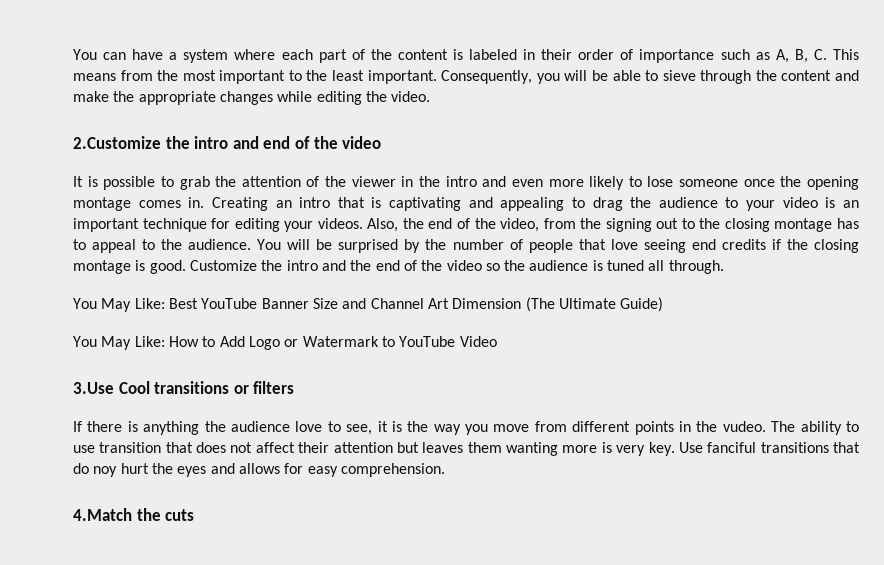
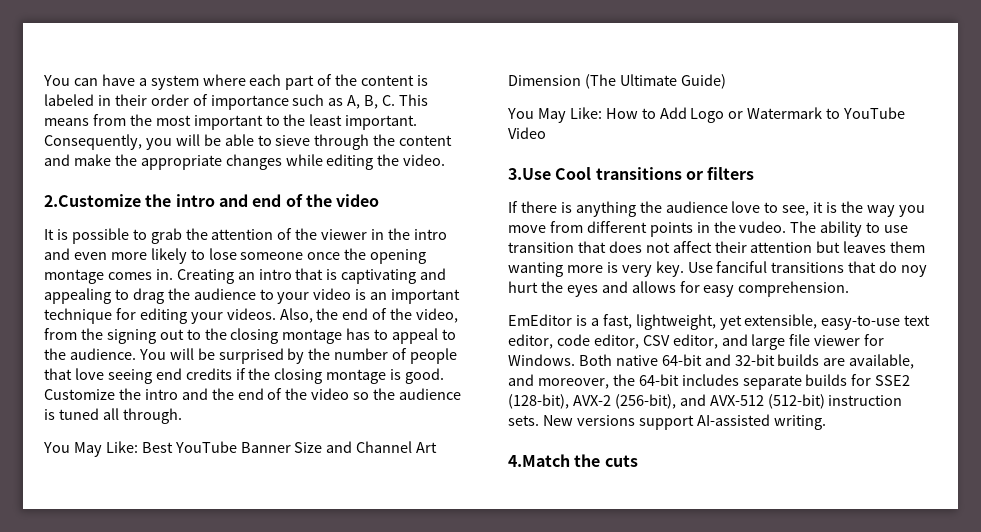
(445, 470) none -> [508,314,931,330] [508,334,885,350] [508,354,915,369] [508,374,911,390] [508,394,903,409] [508,414,826,430] // EmEditor is a fast, lightweight, yet extensible, easy-to-use text editor, code editor, CSV editor, and large file viewer for Windows. Both native 64-bit and 32-bit builds are available, and moreover, the 64-bit includes separate builds for SSE2 (128-bit), AVX-2 (256-bit), and AVX-512 (512-bit) instruction sets. New versions support AI-assisted writing.

